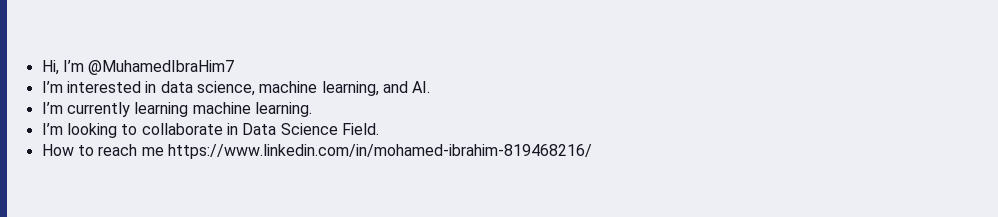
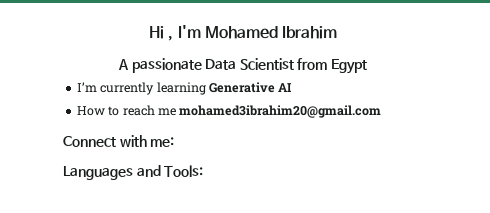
[41,60,235,75] [41,81,431,96] [41,102,312,117] [41,123,379,138] [41,144,592,159] Hi, I’m @MuhamedIbraHim7 // I’m interested in data science, machine learning, and AI. // I’m currently learning machine learning. // I’m looking to collaborate in Data Science Field. // How to reach me https://www.linkedin.com/in/mohamed-ibrahim-819468216/ -> [149,25,337,41] [117,58,368,74] [76,82,293,95] [76,105,382,118] [63,135,175,147] [63,165,204,180] Hi , I'm Mohamed Ibrahim // A passionate Data Scientist from Egypt // I’m currently learning Generative AI // How to reach me mohamed3ibrahim20@gmail.com // Connect with me: // Languages and Tools:

